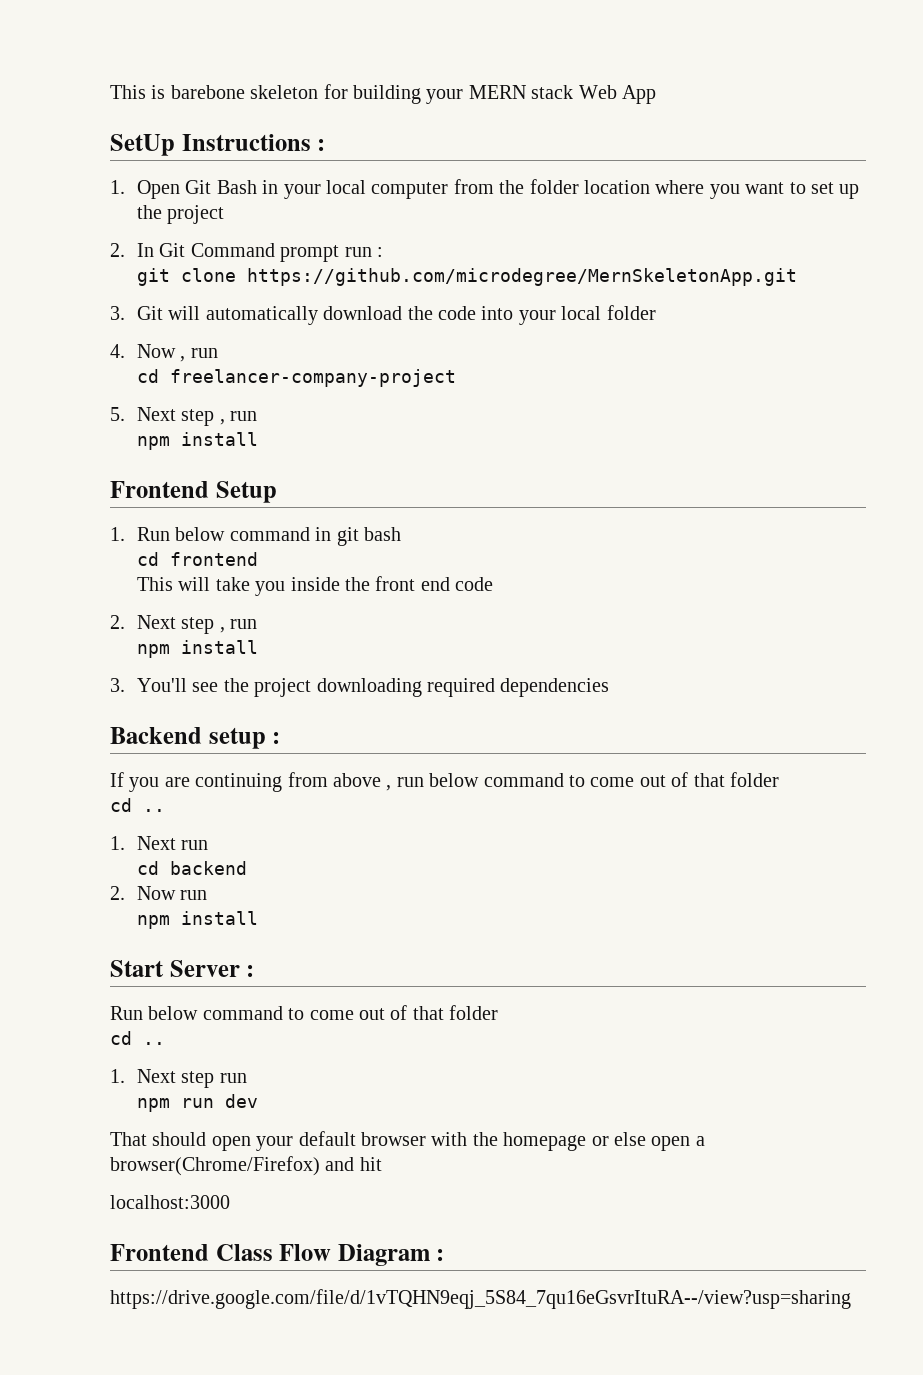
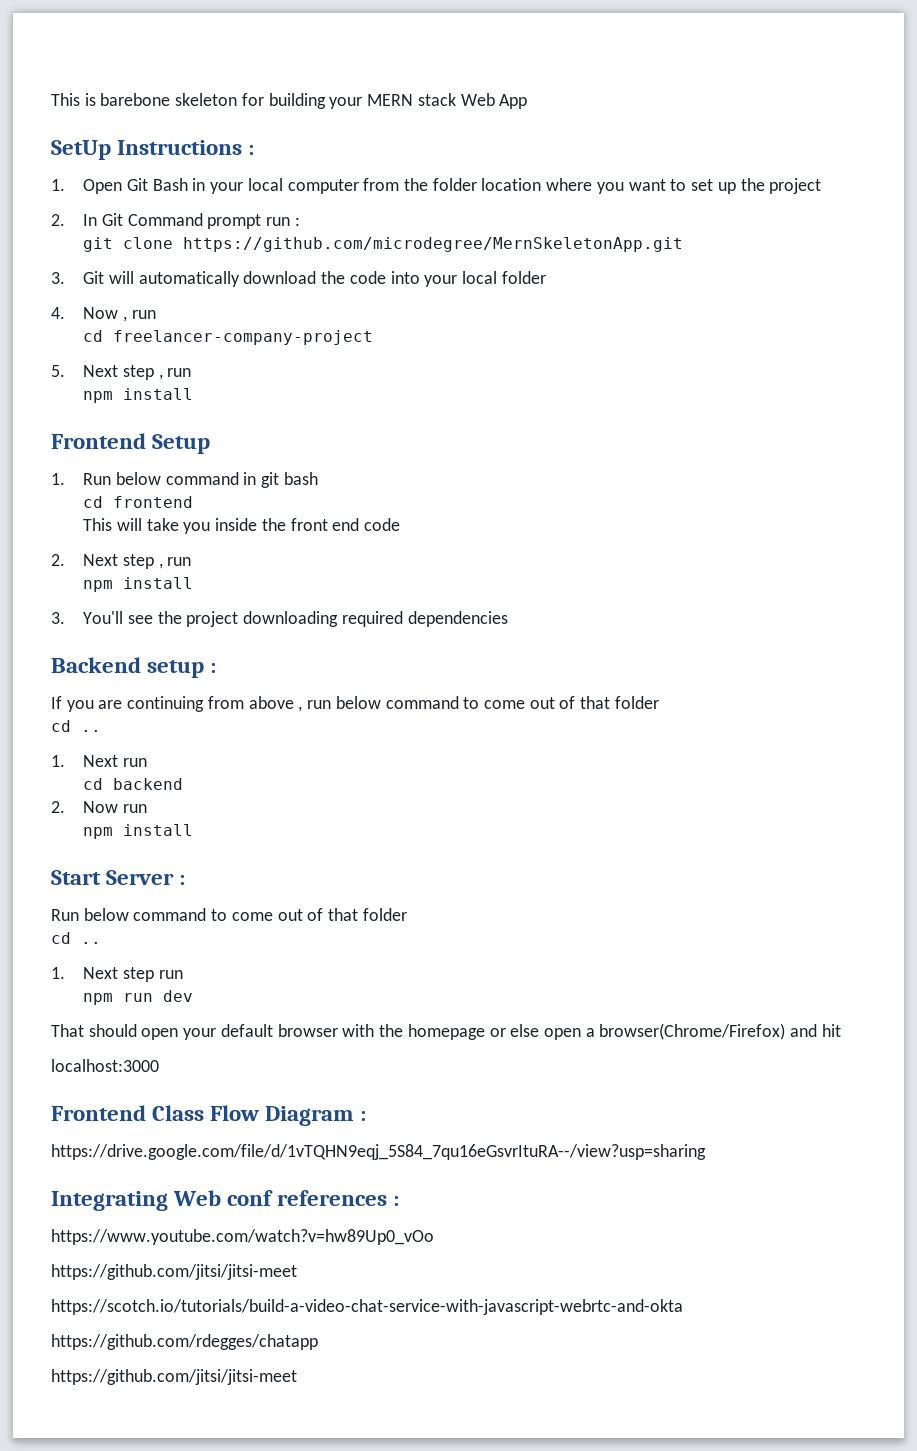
(851, 1299) none -> [51,1190,400,1211] [51,1229,434,1245] [51,1264,297,1280] [51,1299,683,1315] [51,1334,318,1350] [51,1369,297,1385] // Integrating Web conf references : // https://www.youtube.com/watch?v=hw89Up0_vOo // https://github.com/jitsi/jitsi-meet // https://scotch.io/tutorials/build-a-video-chat-service-with-javascript-webrtc-and-okta // https://github.com/rdegges/chatapp // https://github.com/jitsi/jitsi-meet

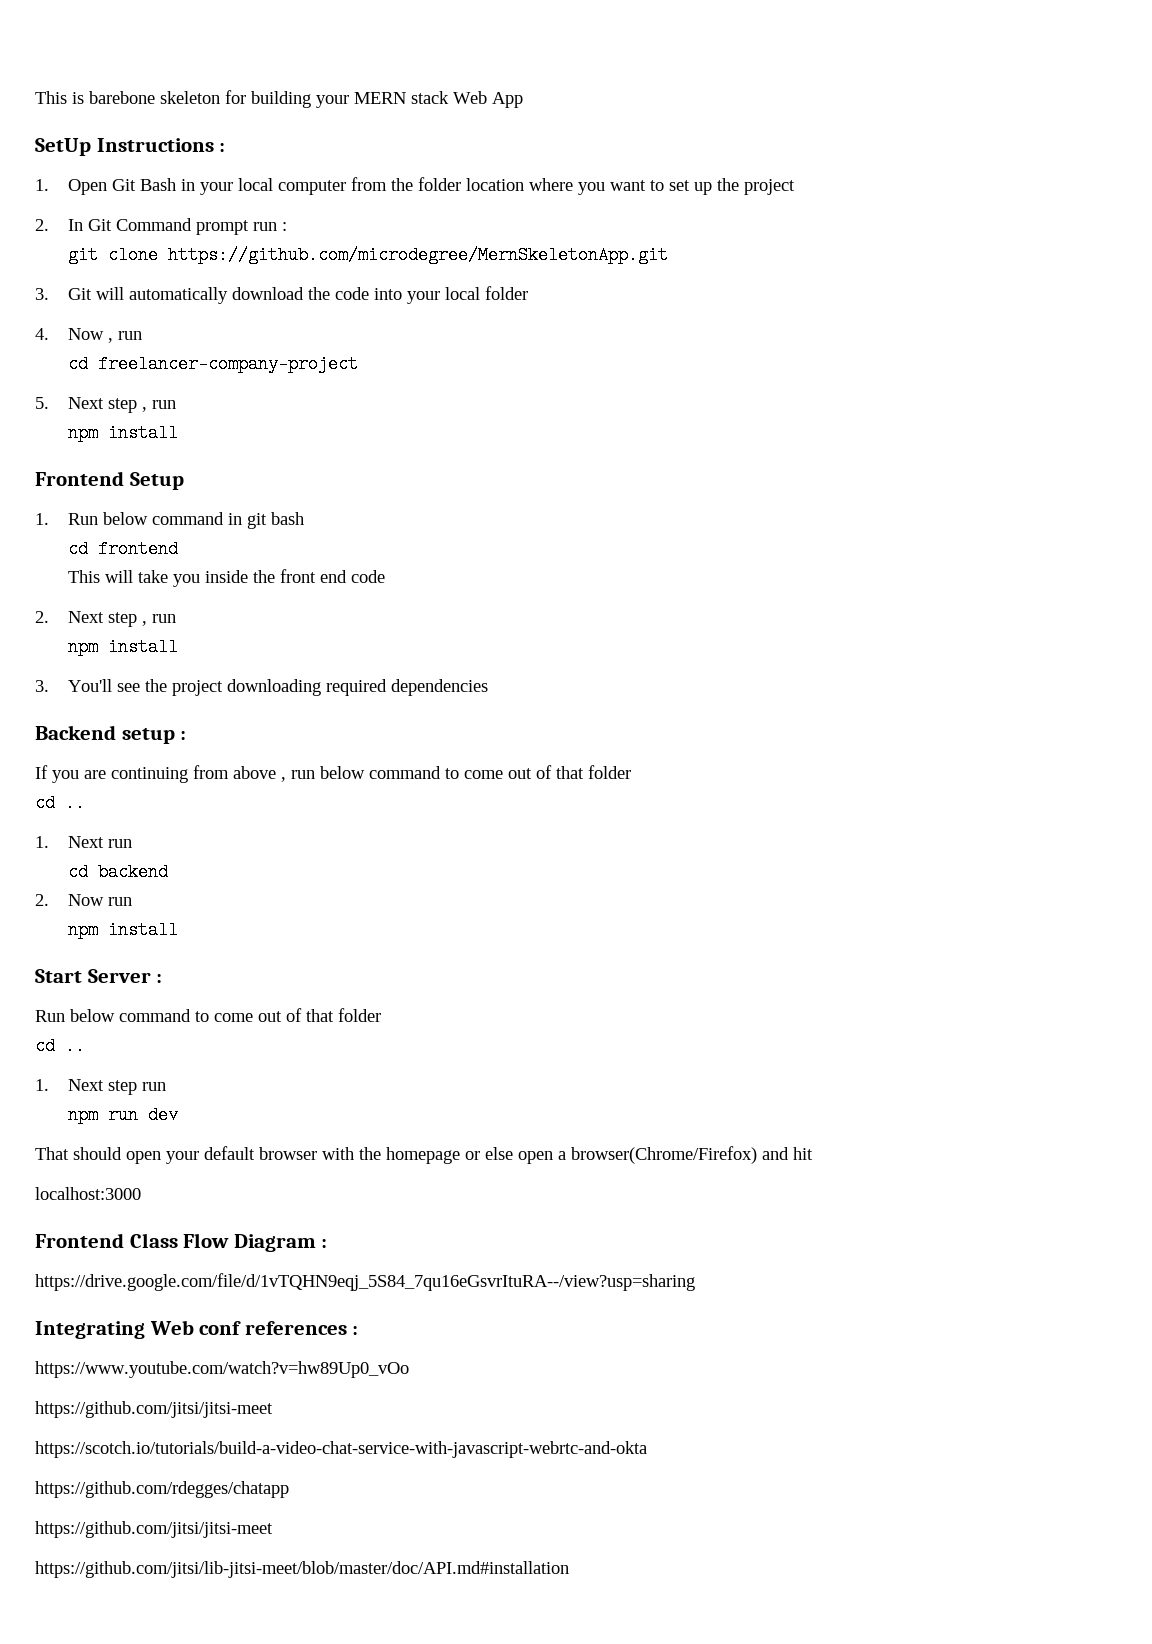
(297, 1377) none -> [35,1561,569,1578] // https://github.com/jitsi/lib-jitsi-meet/blob/master/doc/API.md#installation

